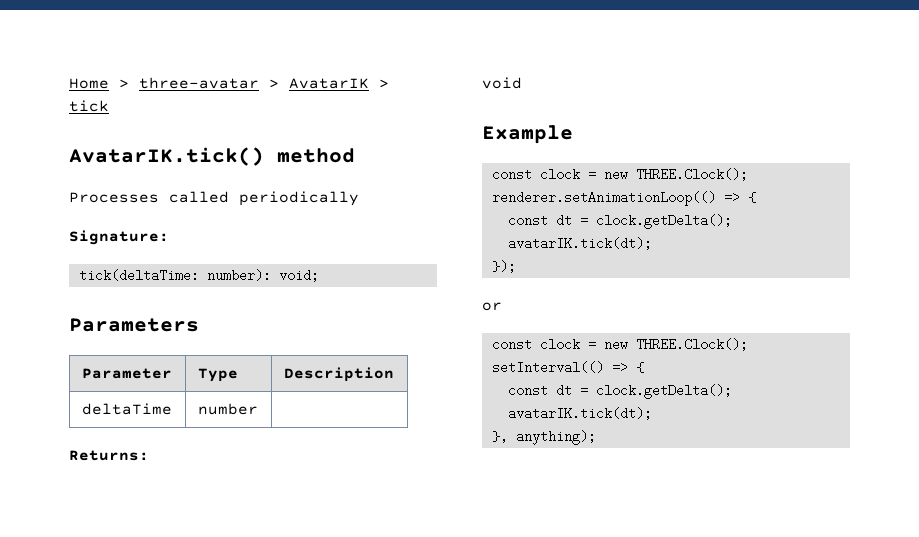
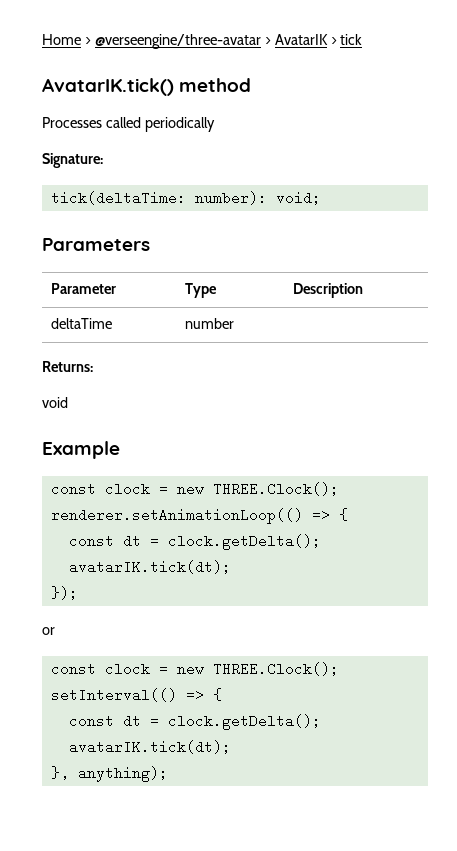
[139,77,259,89] three-avatar -> [94,34,261,49] @verseengine/three-avatar

